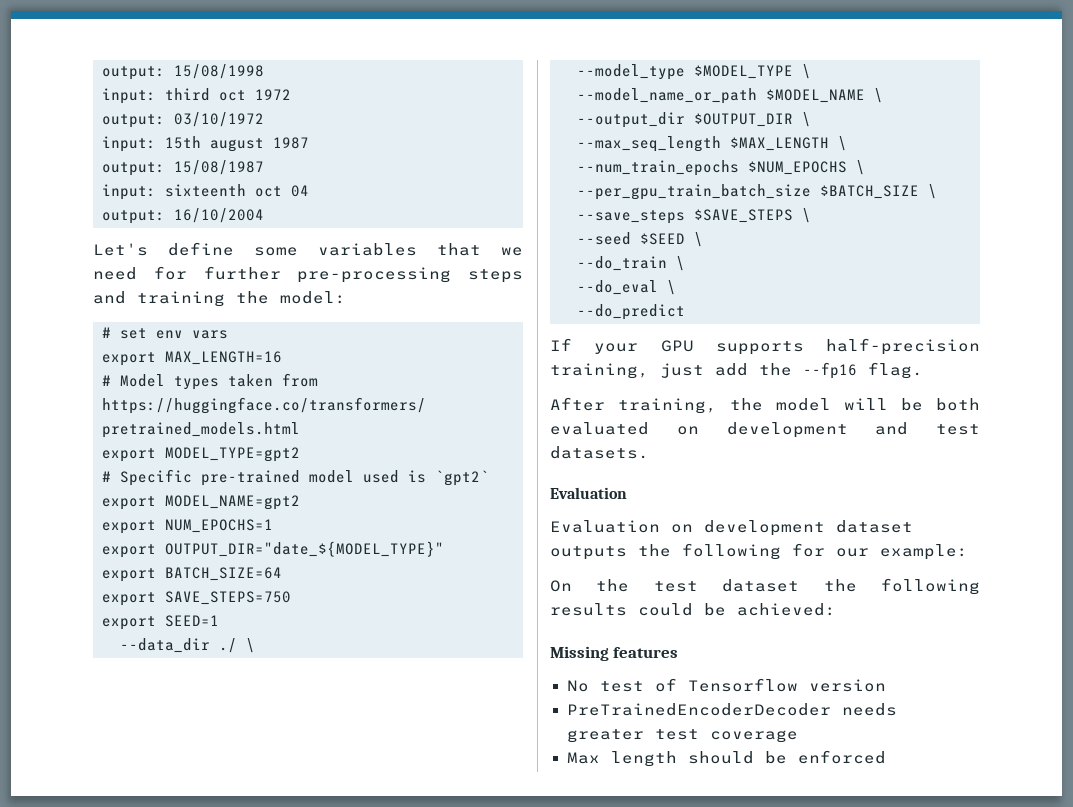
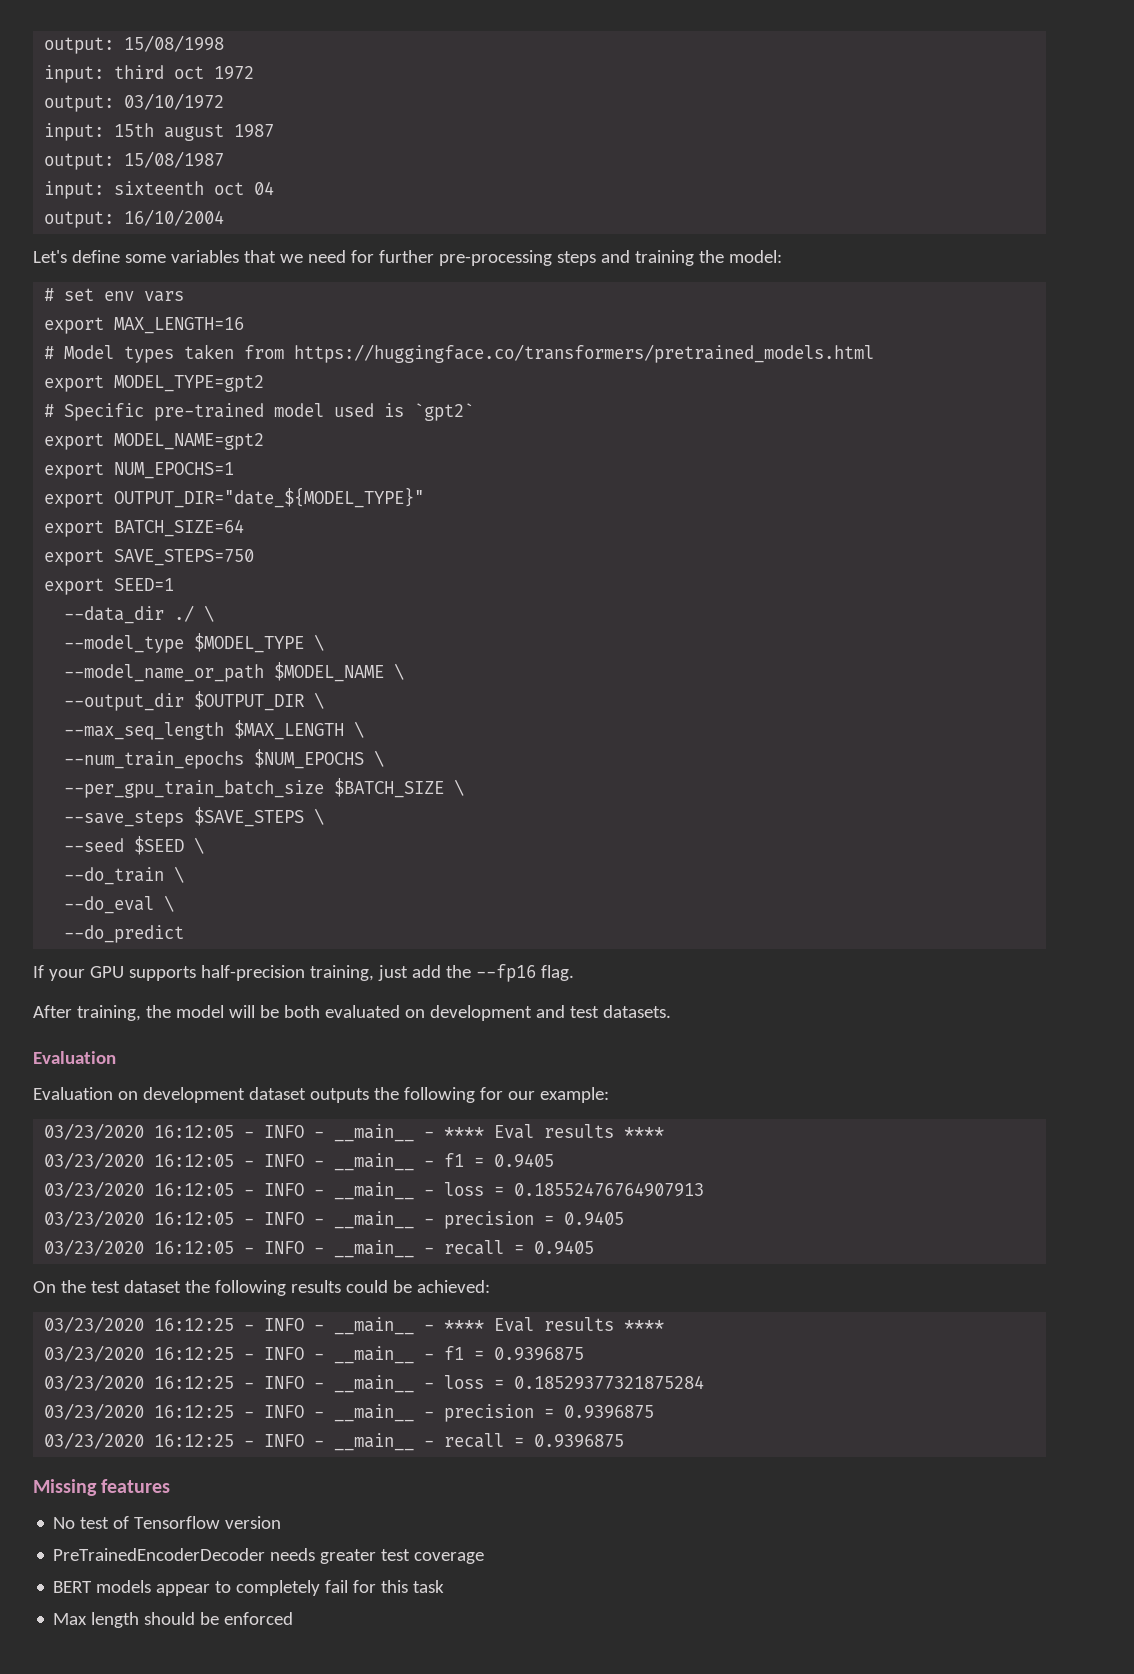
(968, 552) none -> [44,1123,665,1142] [44,1152,555,1171] [44,1181,705,1200] [44,1210,625,1229] [44,1239,595,1258] // 03/23/2020 16:12:05 - INFO - __main__ - **** Eval results **** // 03/23/2020 16:12:05 - INFO - __main__ - f1 = 0.9405 // 03/23/2020 16:12:05 - INFO - __main__ - loss = 0.18552476764907913 // 03/23/2020 16:12:05 - INFO - __main__ - precision = 0.9405 // 03/23/2020 16:12:05 - INFO - __main__ - recall = 0.9405
(836, 609) none -> [44,1316,665,1335] [44,1345,585,1364] [44,1374,705,1393] [44,1403,655,1422] [44,1432,625,1451] // 03/23/2020 16:12:25 - INFO - __main__ - **** Eval results **** // 03/23/2020 16:12:25 - INFO - __main__ - f1 = 0.9396875 // 03/23/2020 16:12:25 - INFO - __main__ - loss = 0.18529377321875284 // 03/23/2020 16:12:25 - INFO - __main__ - precision = 0.9396875 // 03/23/2020 16:12:25 - INFO - __main__ - recall = 0.9396875
(798, 736) none -> [53,1580,445,1596] // BERT models appear to completely fail for this task

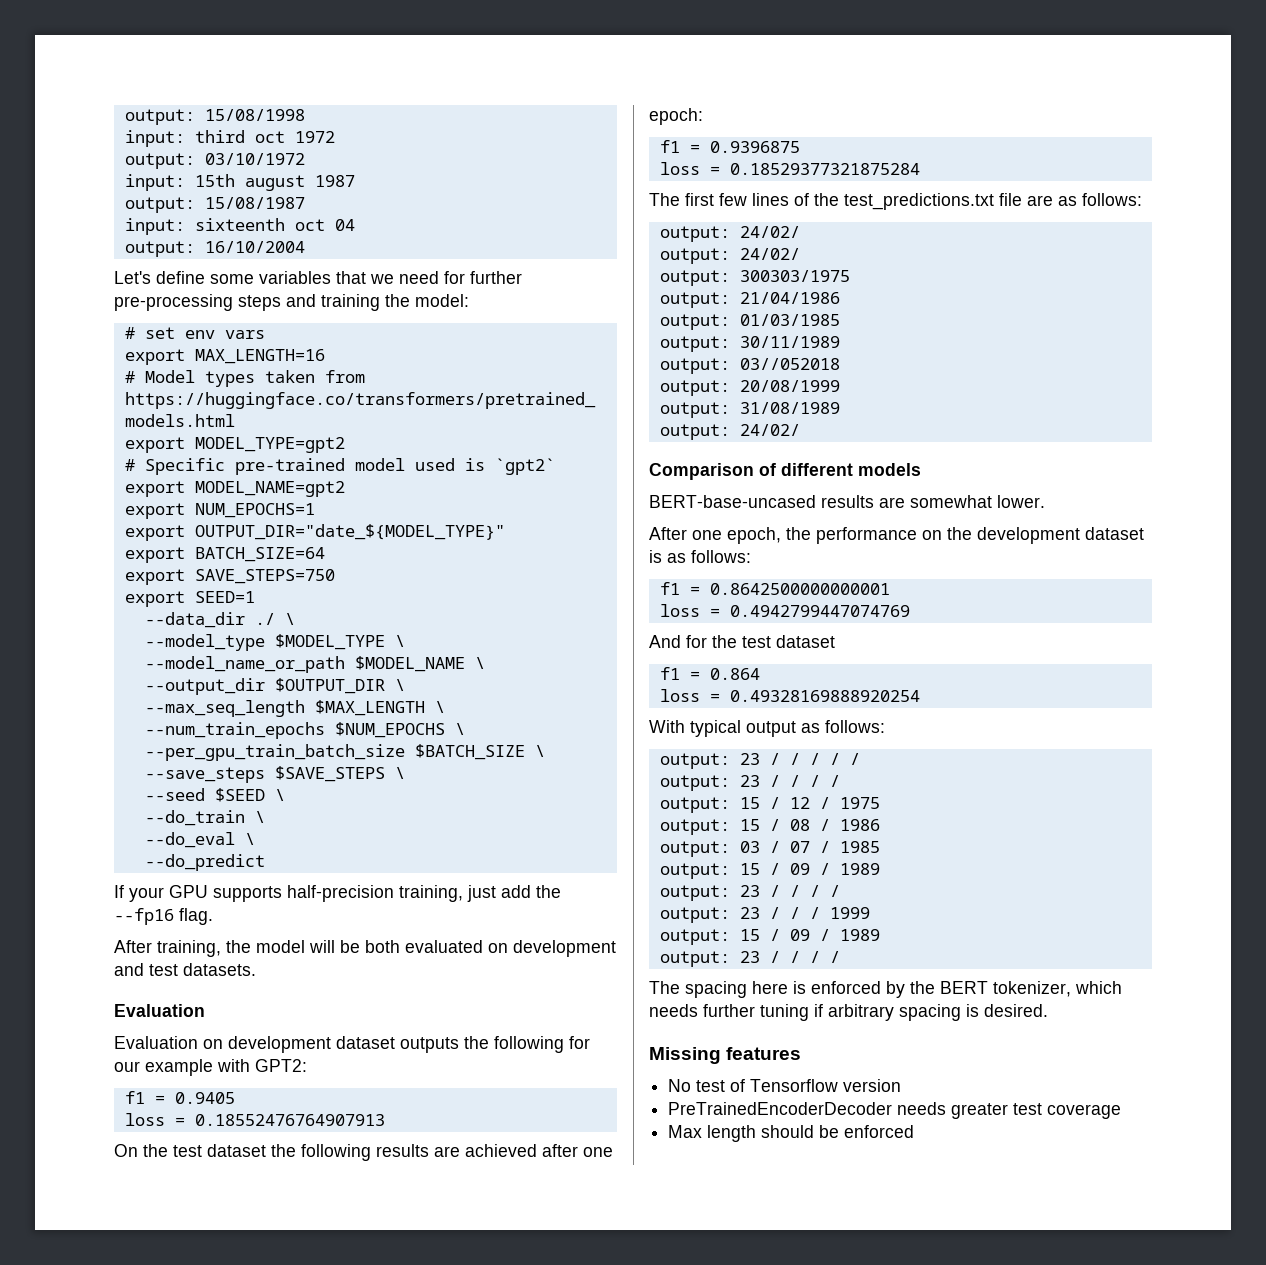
[539,1087,609,1103] [44,1123,665,1142] [44,1152,555,1171] [44,1181,705,1200] [44,1210,625,1229] [44,1239,595,1258] example: // 03/23/2020 16:12:05 - INFO - __main__ - **** Eval results **** // 03/23/2020 16:12:05 - INFO - __main__ - f1 = 0.9405 // 03/23/2020 16:12:05 - INFO - __main__ - loss = 0.18552476764907913 // 03/23/2020 16:12:05 - INFO - __main__ - precision = 0.9405 // 03/23/2020 16:12:05 - INFO - __main__ - recall = 0.9405 -> [145,1059,307,1076] [124,1091,235,1104] [124,1113,385,1126] example with GPT2: // f1 = 0.9405 // loss = 0.18552476764907913
[345,1280,490,1293] [44,1316,665,1335] [44,1345,585,1364] [44,1374,705,1393] [44,1403,655,1422] [44,1432,625,1451] could be achieved: // 03/23/2020 16:12:25 - INFO - __main__ - **** Eval results **** // 03/23/2020 16:12:25 - INFO - __main__ - f1 = 0.9396875 // 03/23/2020 16:12:25 - INFO - __main__ - loss = 0.18529377321875284 // 03/23/2020 16:12:25 - INFO - __main__ - precision = 0.9396875 // 03/23/2020 16:12:25 - INFO - __main__ - recall = 0.9396875 -> [434,1144,613,1157] [649,108,703,125] [659,140,800,153] [659,162,920,175] [649,193,1142,210] [659,226,800,242] [659,248,800,264] [659,270,850,286] [659,292,840,308] [659,314,840,330] [659,336,840,352] [659,358,840,374] [659,380,840,396] [659,402,840,418] [659,424,800,440] [649,463,921,480] [649,495,1045,508] [649,527,1144,544] [649,550,751,563] [659,582,890,595] [659,604,910,617] [649,635,835,648] [659,667,760,680] [659,689,920,702] [649,720,885,737] [659,753,860,769] [659,775,840,791] [659,797,880,813] [659,819,880,835] [659,841,880,857] [659,863,880,879] [659,885,840,901] [659,907,870,923] [659,929,880,945] [659,951,840,967] [649,981,1122,998] [649,1004,1048,1021] are achieved after one epoch: // f1 = 0.9396875 // loss = 0.18529377321875284 // The first few lines of the test_predictions.txt file are as follows: // output: 24/02/ // output: 24/02/ // output: 300303/1975 // output: 21/04/1986 // output: 01/03/1985 // output: 30/11/1989 // output: 03//052018 // output: 20/08/1999 // output: 31/08/1989 // output: 24/02/ // Comparison of different models // BERT-base-uncased results are somewhat lower. // After one epoch, the performance on the development dataset is as follows: // f1 = 0.8642500000000001 // loss = 0.4942799447074769 // And for the test dataset // f1 = 0.864 // loss = 0.49328169888920254 // With typical output as follows: // output: 23 / / / / / // output: 23 / / / / // output: 15 / 12 / 1975 // output: 15 / 08 / 1986 // output: 03 / 07 / 1985 // output: 15 / 09 / 1989 // output: 23 / / / / // output: 23 / / / 1999 // output: 15 / 09 / 1989 // output: 23 / / / / // The spacing here is enforced by the BERT tokenizer, which needs further tuning if arbitrary spacing is desired.
[53,1580,445,1596] // BERT models appear to completely fail for this task -> (1122, 1111) none

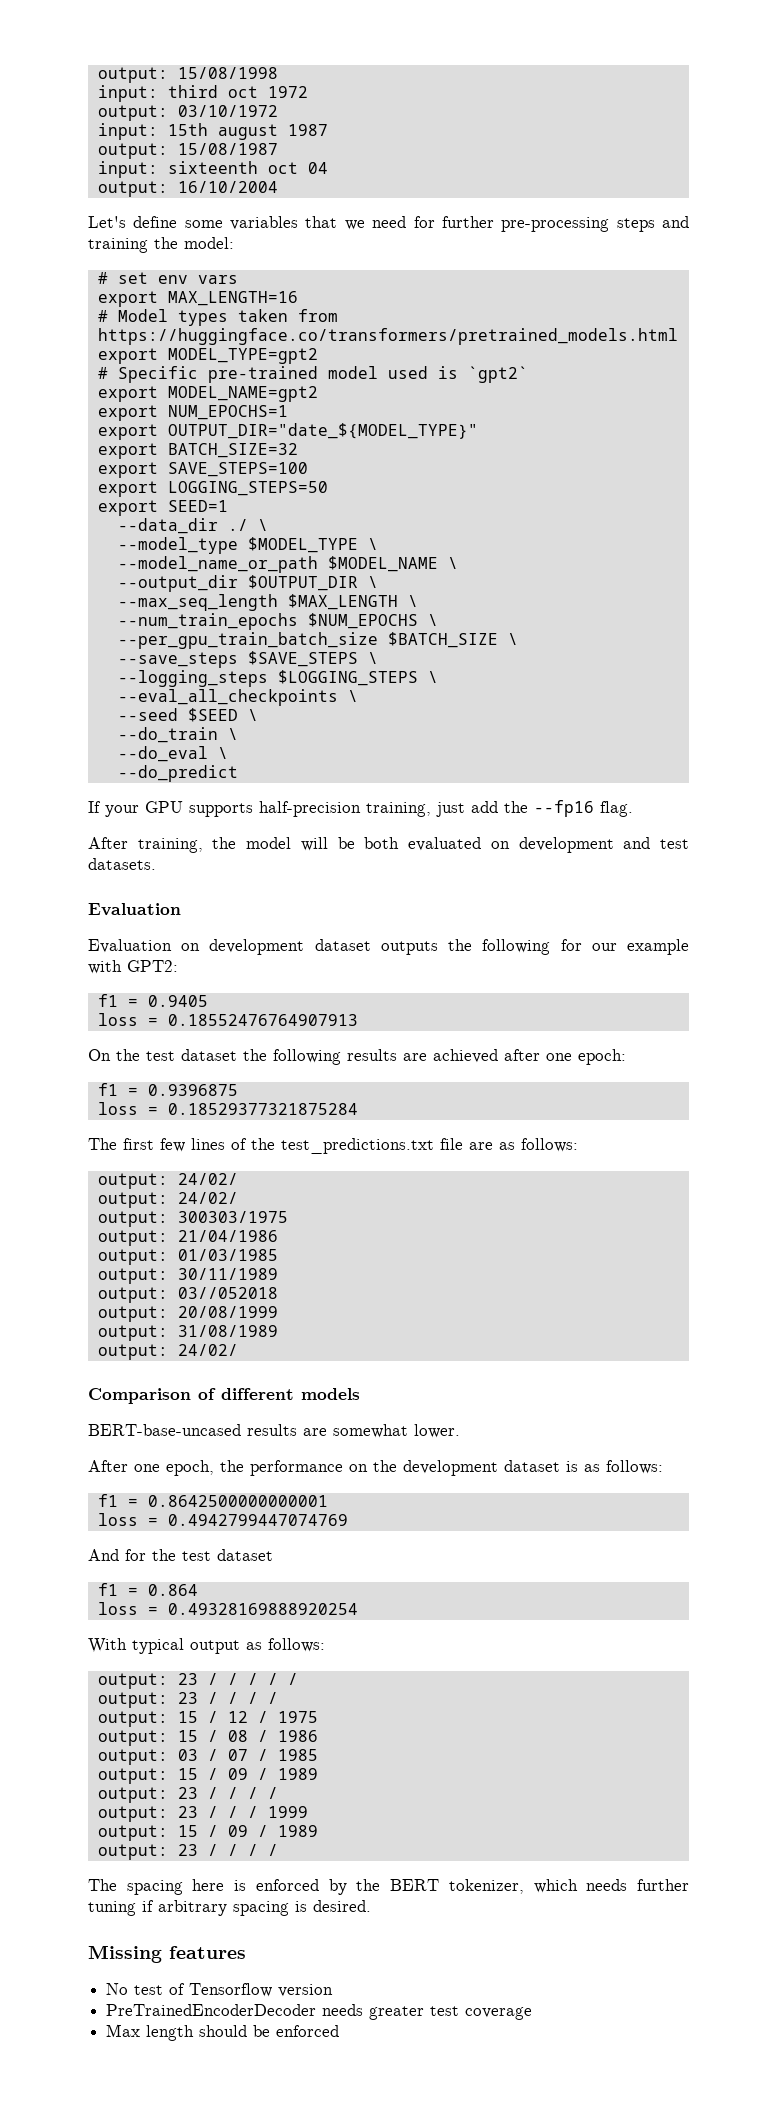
[194,547,325,562] [124,569,335,585] BATCH_SIZE=64 // export SAVE_STEPS=750 -> [167,443,298,458] [97,462,308,478] [97,481,328,497] BATCH_SIZE=32 // export SAVE_STEPS=100 // export LOGGING_STEPS=50
(405, 773) none -> [117,670,438,687] [117,689,358,706] // --logging_steps $LOGGING_STEPS \ // --eval_all_checkpoints \

